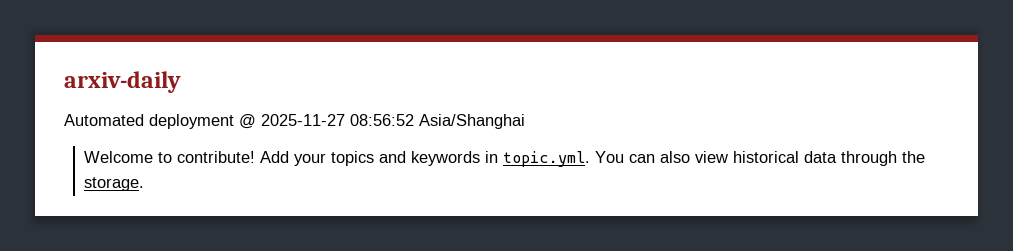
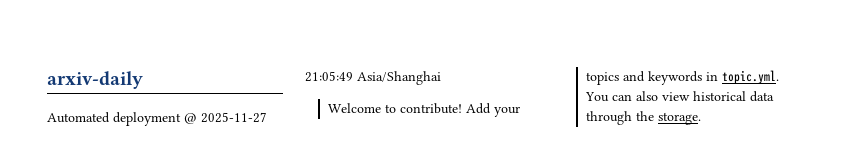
[350,114,414,126] 08:56:52 -> [305,71,353,82] 21:05:49

